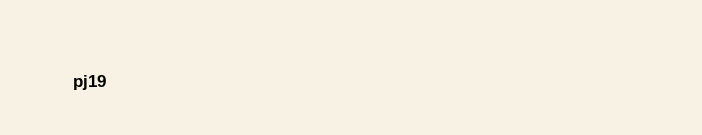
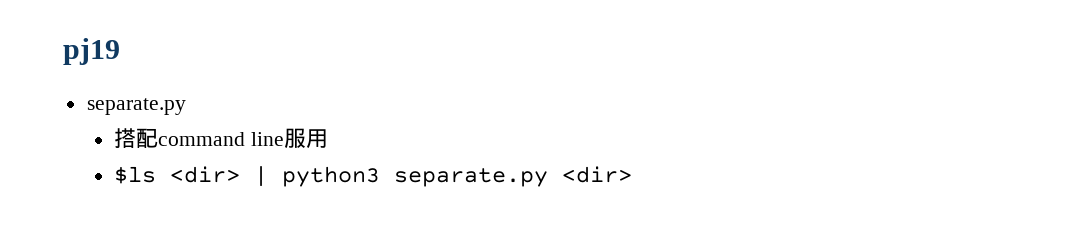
(106, 82) none -> [86,98,186,115] [114,128,329,148] [114,166,633,187] // separate.py // 搭配command line服用 // $ls <dir> | python3 separate.py <dir>

